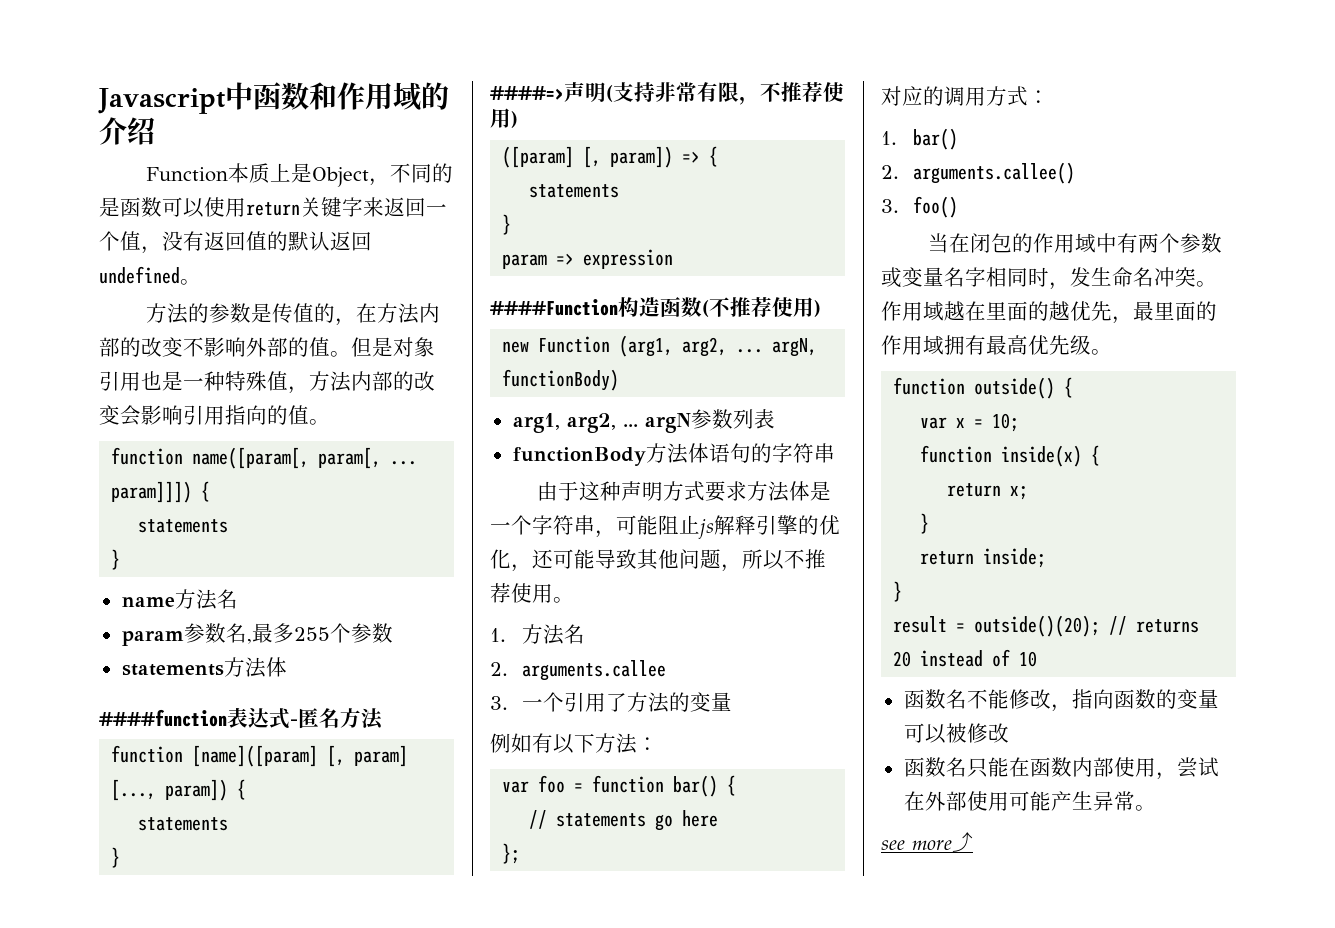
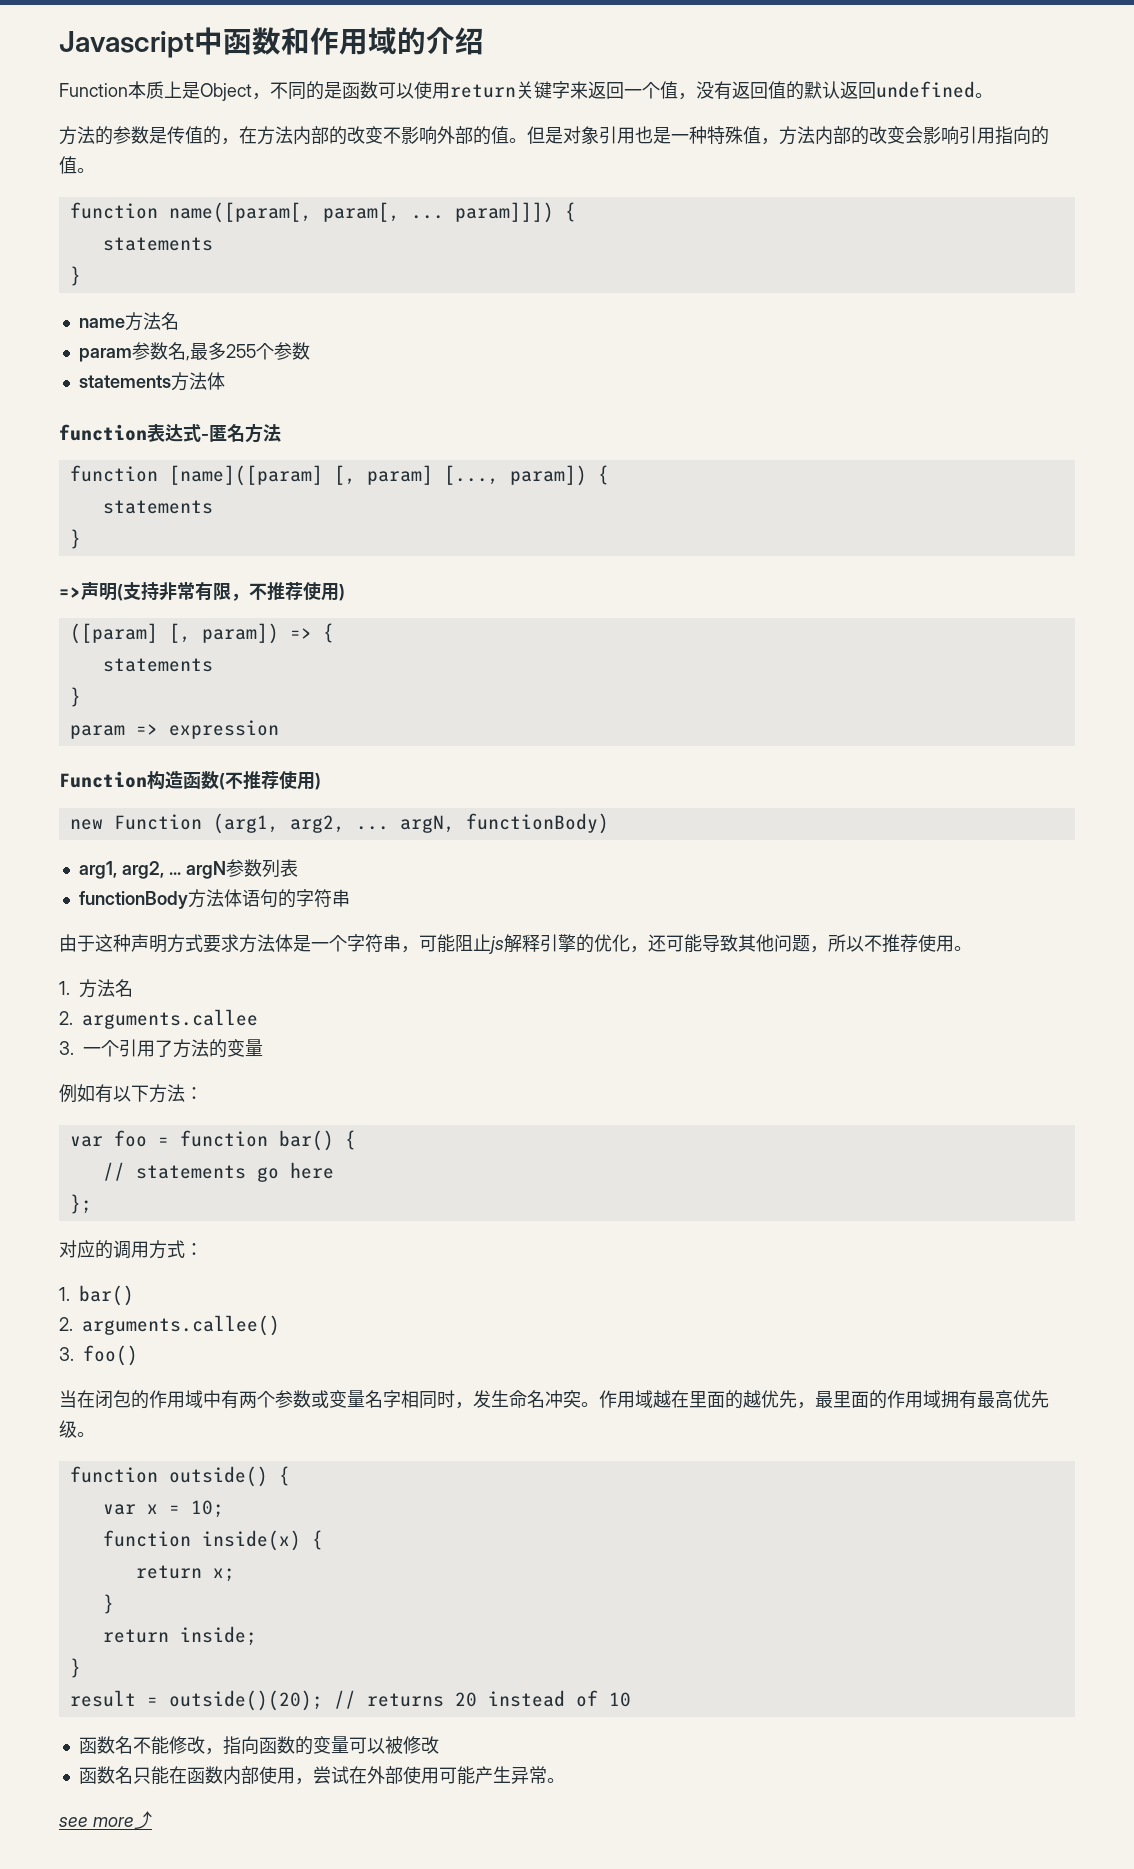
[99,709,227,727] ####function -> [59,424,147,441] function
[490,86,564,100] ####=> -> [59,587,81,598] =>
[490,299,618,316] ####Function -> [59,771,147,788] Function

